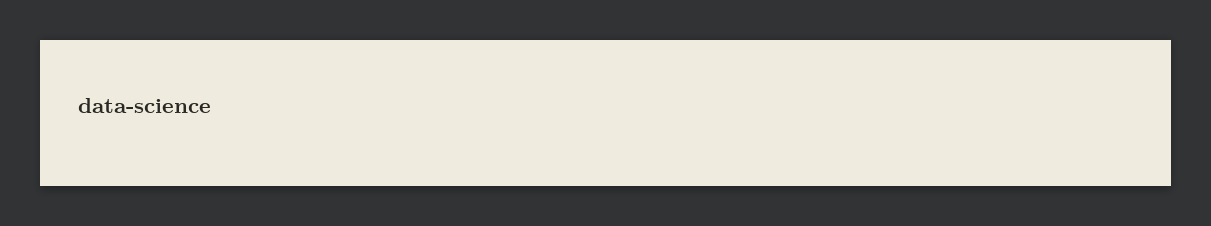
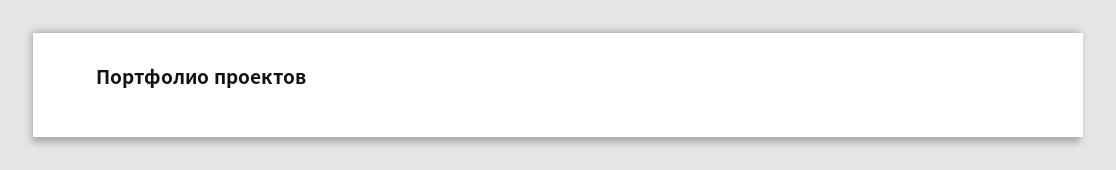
[78,98,211,113] data-science -> [96,68,307,88] Портфолио проектов

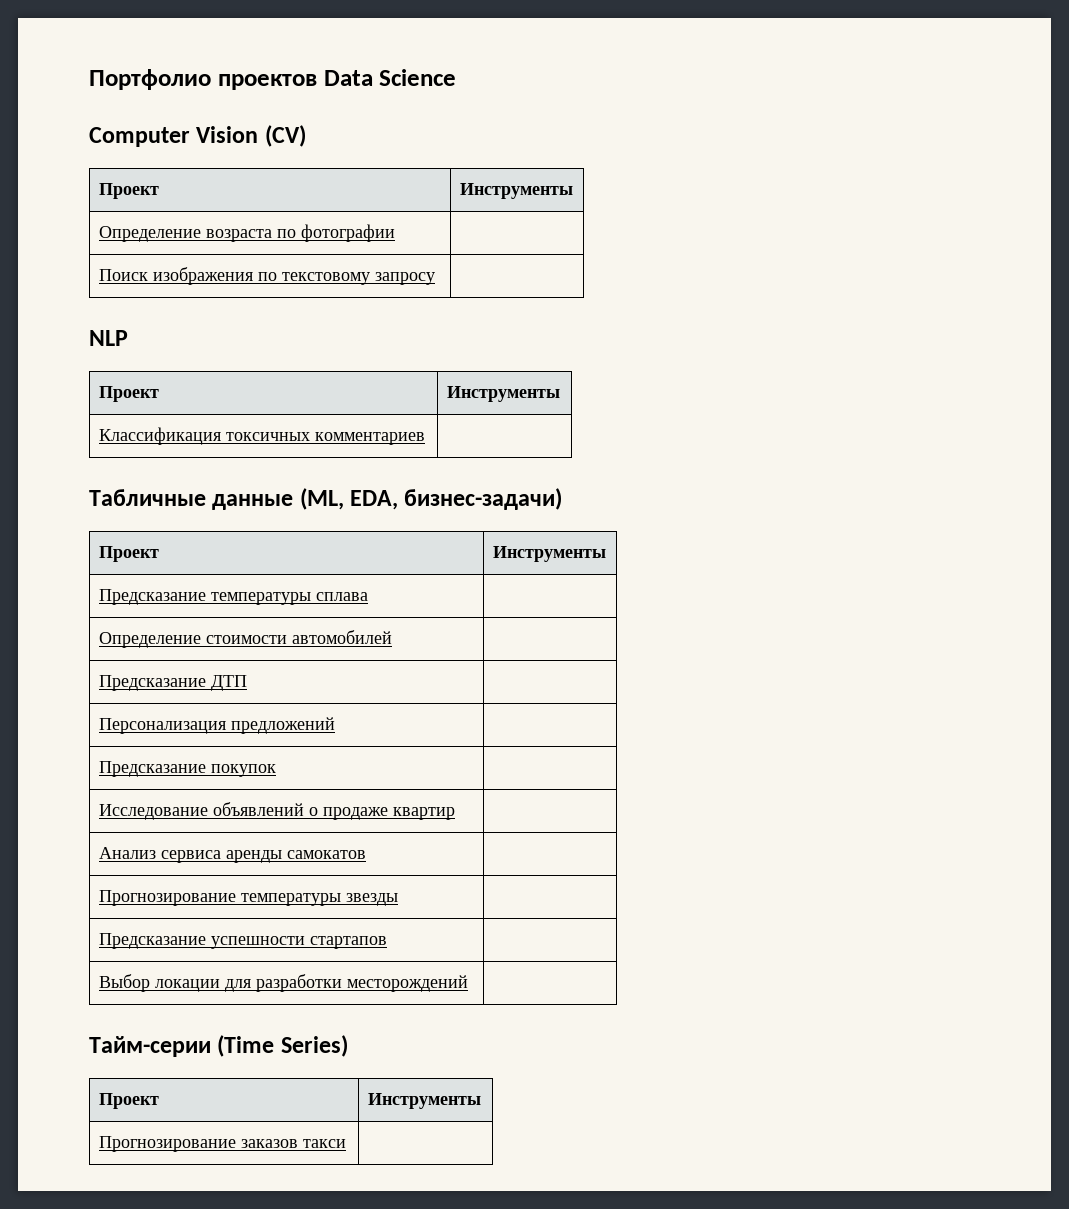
(307, 80) none -> [323,69,457,86] [89,125,306,147] [98,183,159,199] [459,183,573,199] [98,224,395,242] [98,267,435,285] [89,330,128,346] [98,386,159,402] [446,386,560,402] [98,427,425,445] [89,488,563,510] [98,546,159,562] [492,546,606,562] [98,589,368,605] [98,630,392,648] [98,675,247,691] [98,717,335,734] [98,761,276,777] [98,802,455,820] [98,847,366,863] [98,890,398,906] [98,933,387,949] [98,974,468,992] [89,1035,348,1057] [98,1093,159,1109] [367,1093,481,1109] [98,1136,346,1152] Data Science // Computer Vision (CV) // Проект | Инструменты // Определение возраста по фотографии | // Поиск изображения по текстовому запросу | // NLP // Проект | Инструменты // Классификация токсичных комментариев | // Табличные данные (ML, EDA, бизнес-задачи) // Проект | Инструменты // Предсказание температуры сплава | // Определение стоимости автомобилей | // Предсказание ДТП | // Персонализация предложений | // Предсказание покупок | // Исследование объявлений о продаже квартир | // Анализ сервиса аренды самокатов | // Прогнозирование температуры звезды | // Предсказание успешности стартапов | // Выбор локации для разработки месторождений | // Тайм-серии (Time Series) // Проект | Инструменты // Прогнозирование заказов такси |

